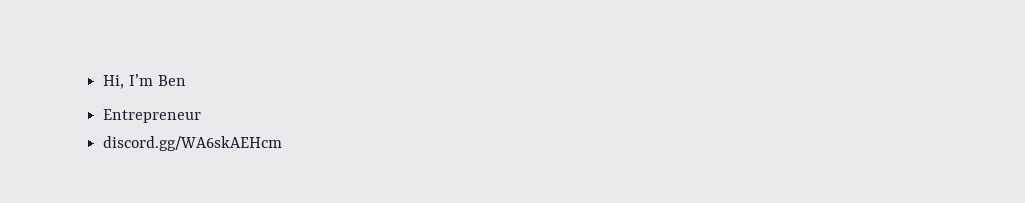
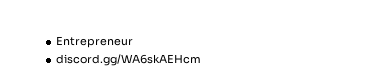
[103,74,186,89] Hi, I’m Ben // -> (56, 42) none

